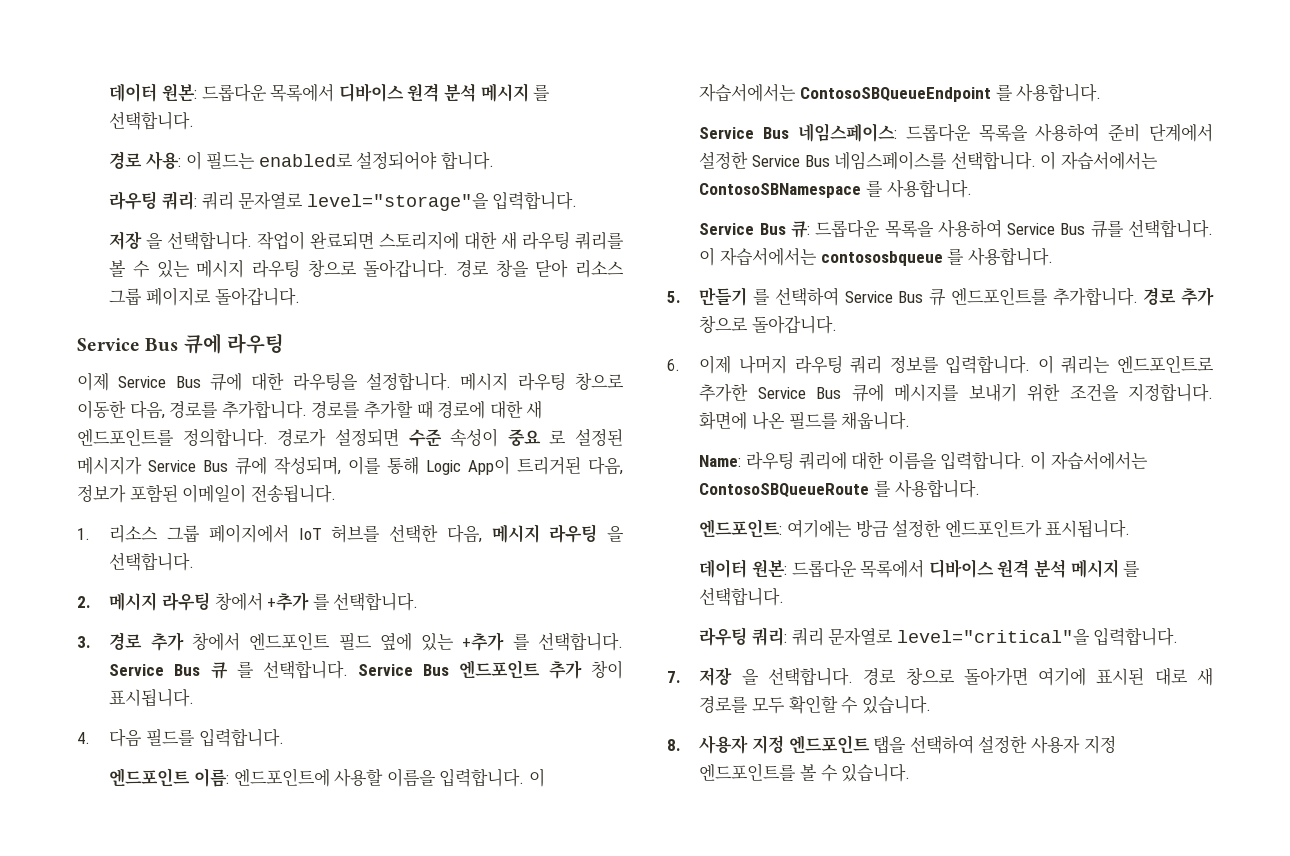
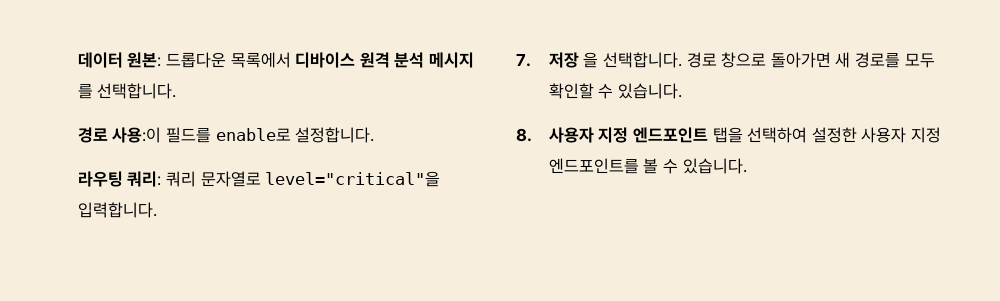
[145,151,494,170] [109,191,578,211] [109,231,624,250] [109,259,624,278] [109,287,300,306] [77,333,284,354] [77,372,624,391] [77,400,543,419] [77,428,623,447] [77,456,623,475] [77,484,336,503] [77,524,624,543] [109,552,195,571] [77,592,419,611] [77,632,623,651] [109,660,623,679] [109,689,195,707] [77,728,284,747] [109,768,545,787] [699,83,1102,102] [699,123,1213,142] [699,151,1158,170] [699,179,972,198] [699,219,1213,238] [699,247,1053,266] [667,287,1214,306] [699,315,837,334] [667,355,1214,374] [699,383,1213,402] [699,411,911,430] [699,451,1148,470] [699,479,980,498] [699,519,1131,538] [699,559,1141,578] [699,587,785,606] 사용: 이 필드는 enabled로 설정되어야 합니다. // 라우팅 쿼리: 쿼리 문자열로 level="storage"을 입력합니다. // 저장 을 선택합니다. 작업이 완료되면 스토리지에 대한 새 라우팅 쿼리를 볼 수 있는 메시지 라우팅 창으로 돌아갑니다. 경로 창을 닫아 리소스 그룹 페이지로 돌아갑니다. // Service Bus 큐에 라우팅 // 이제 Service Bus 큐에 대한 라우팅을 설정합니다. 메시지 라우팅 창으로 이동한 다음, 경로를 추가합니다. 경로를 추가할 때 경로에 대한 새 엔드포인트를 정의합니다. 경로가 설정되면 수준 속성이 중요 로 설정된 메시지가 Service Bus 큐에 작성되며, 이를 통해 Logic App이 트리거된 다음, 정보가 포함된 이메일이 전송됩니다. // 1. 리소스 그룹 페이지에서 IoT 허브를 선택한 다음, 메시지 라우팅 을 선택합니다. // 2. 메시지 라우팅 창에서 +추가 를 선택합니다. // 3. 경로 추가 창에서 엔드포인트 필드 옆에 있는 +추가 를 선택합니다. Service Bus 큐 를 선택합니다. Service Bus 엔드포인트 추가 창이 표시됩니다. // 4. 다음 필드를 입력합니다. // 엔드포인트 이름: 엔드포인트에 사용할 이름을 입력합니다. 이 자습서에서는 ContosoSBQueueEndpoint 를 사용합니다. // Service Bus 네임스페이스: 드롭다운 목록을 사용하여 준비 단계에서 설정한 Service Bus 네임스페이스를 선택합니다. 이 자습서에서는 ContosoSBNamespace 를 사용합니다. // Service Bus 큐: 드롭다운 목록을 사용하여 Service Bus 큐를 선택합니다. 이 자습서에서는 contososbqueue 를 사용합니다. // 5. 만들기 를 선택하여 Service Bus 큐 엔드포인트를 추가합니다. 경로 추가 창으로 돌아갑니다. // 6. 이제 나머지 라우팅 쿼리 정보를 입력합니다. 이 쿼리는 엔드포인트로 추가한 Service Bus 큐에 메시지를 보내기 위한 조건을 지정합니다. 화면에 나온 필드를 채웁니다. // Name: 라우팅 쿼리에 대한 이름을 입력합니다. 이 자습서에서는 ContosoSBQueueRoute 를 사용합니다. // 엔드포인트: 여기에는 방금 설정한 엔드포인트가 표시됩니다. // 데이터 원본: 드롭다운 목록에서 디바이스 원격 분석 메시지 를 선택합니다. -> [112,127,375,143] 사용:이 필드를 enable로 설정합니다.
[1038,667,1188,686] 여기에 표시된 대로 -> (831, 60) none

